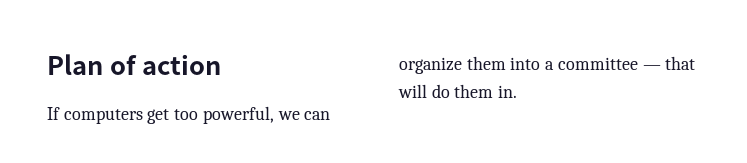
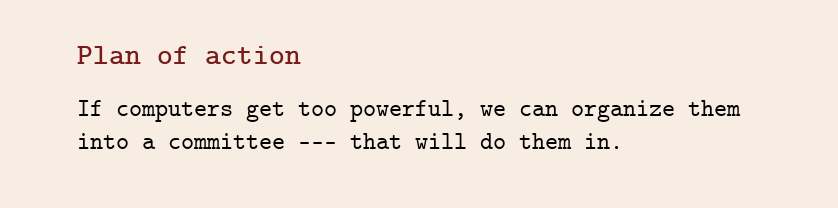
[642,65,661,70] — -> [298,142,337,149] ---

